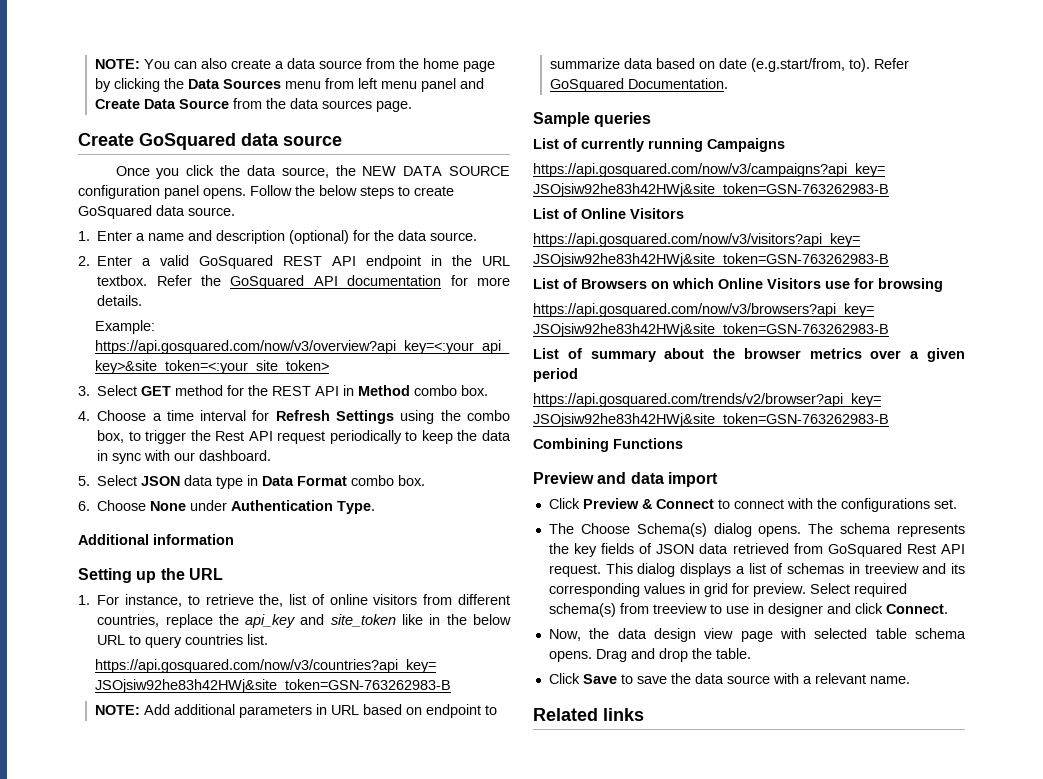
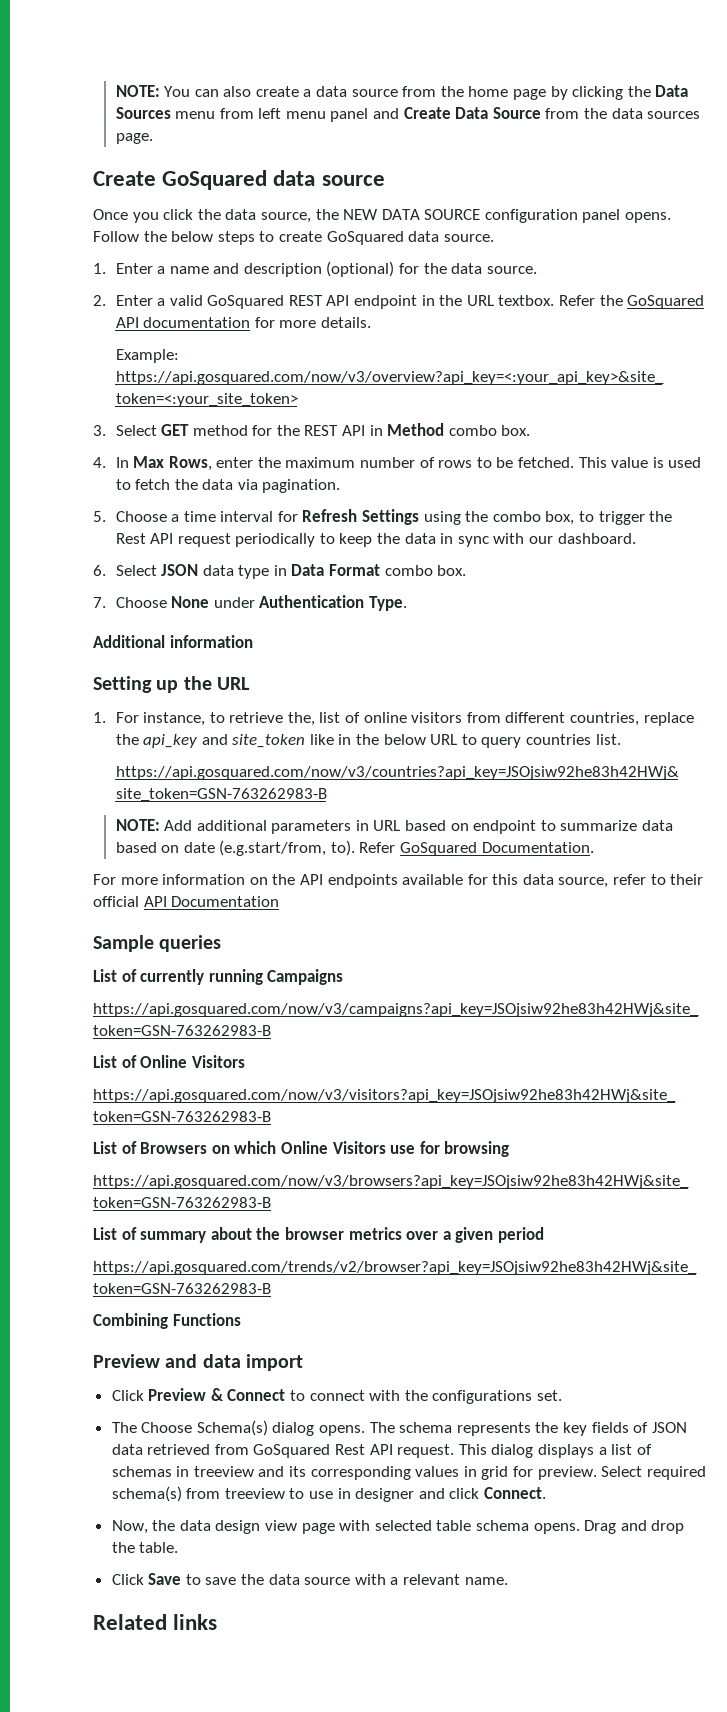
(90, 416) none -> [115,456,702,471] [115,479,341,493] [93,511,106,522] In Max Rows, enter the maximum number of rows to be fetched. This value is used to fetch the data via pagination. // 5.
[78,476,90,486] 5. -> [93,565,106,576] 6.
[78,501,90,511] 6. -> [93,597,106,608] 7.
(729, 83) none -> [93,874,704,888] [93,896,280,907] // For more information on the API endpoints available for this data source, refer to their official API Documentation

